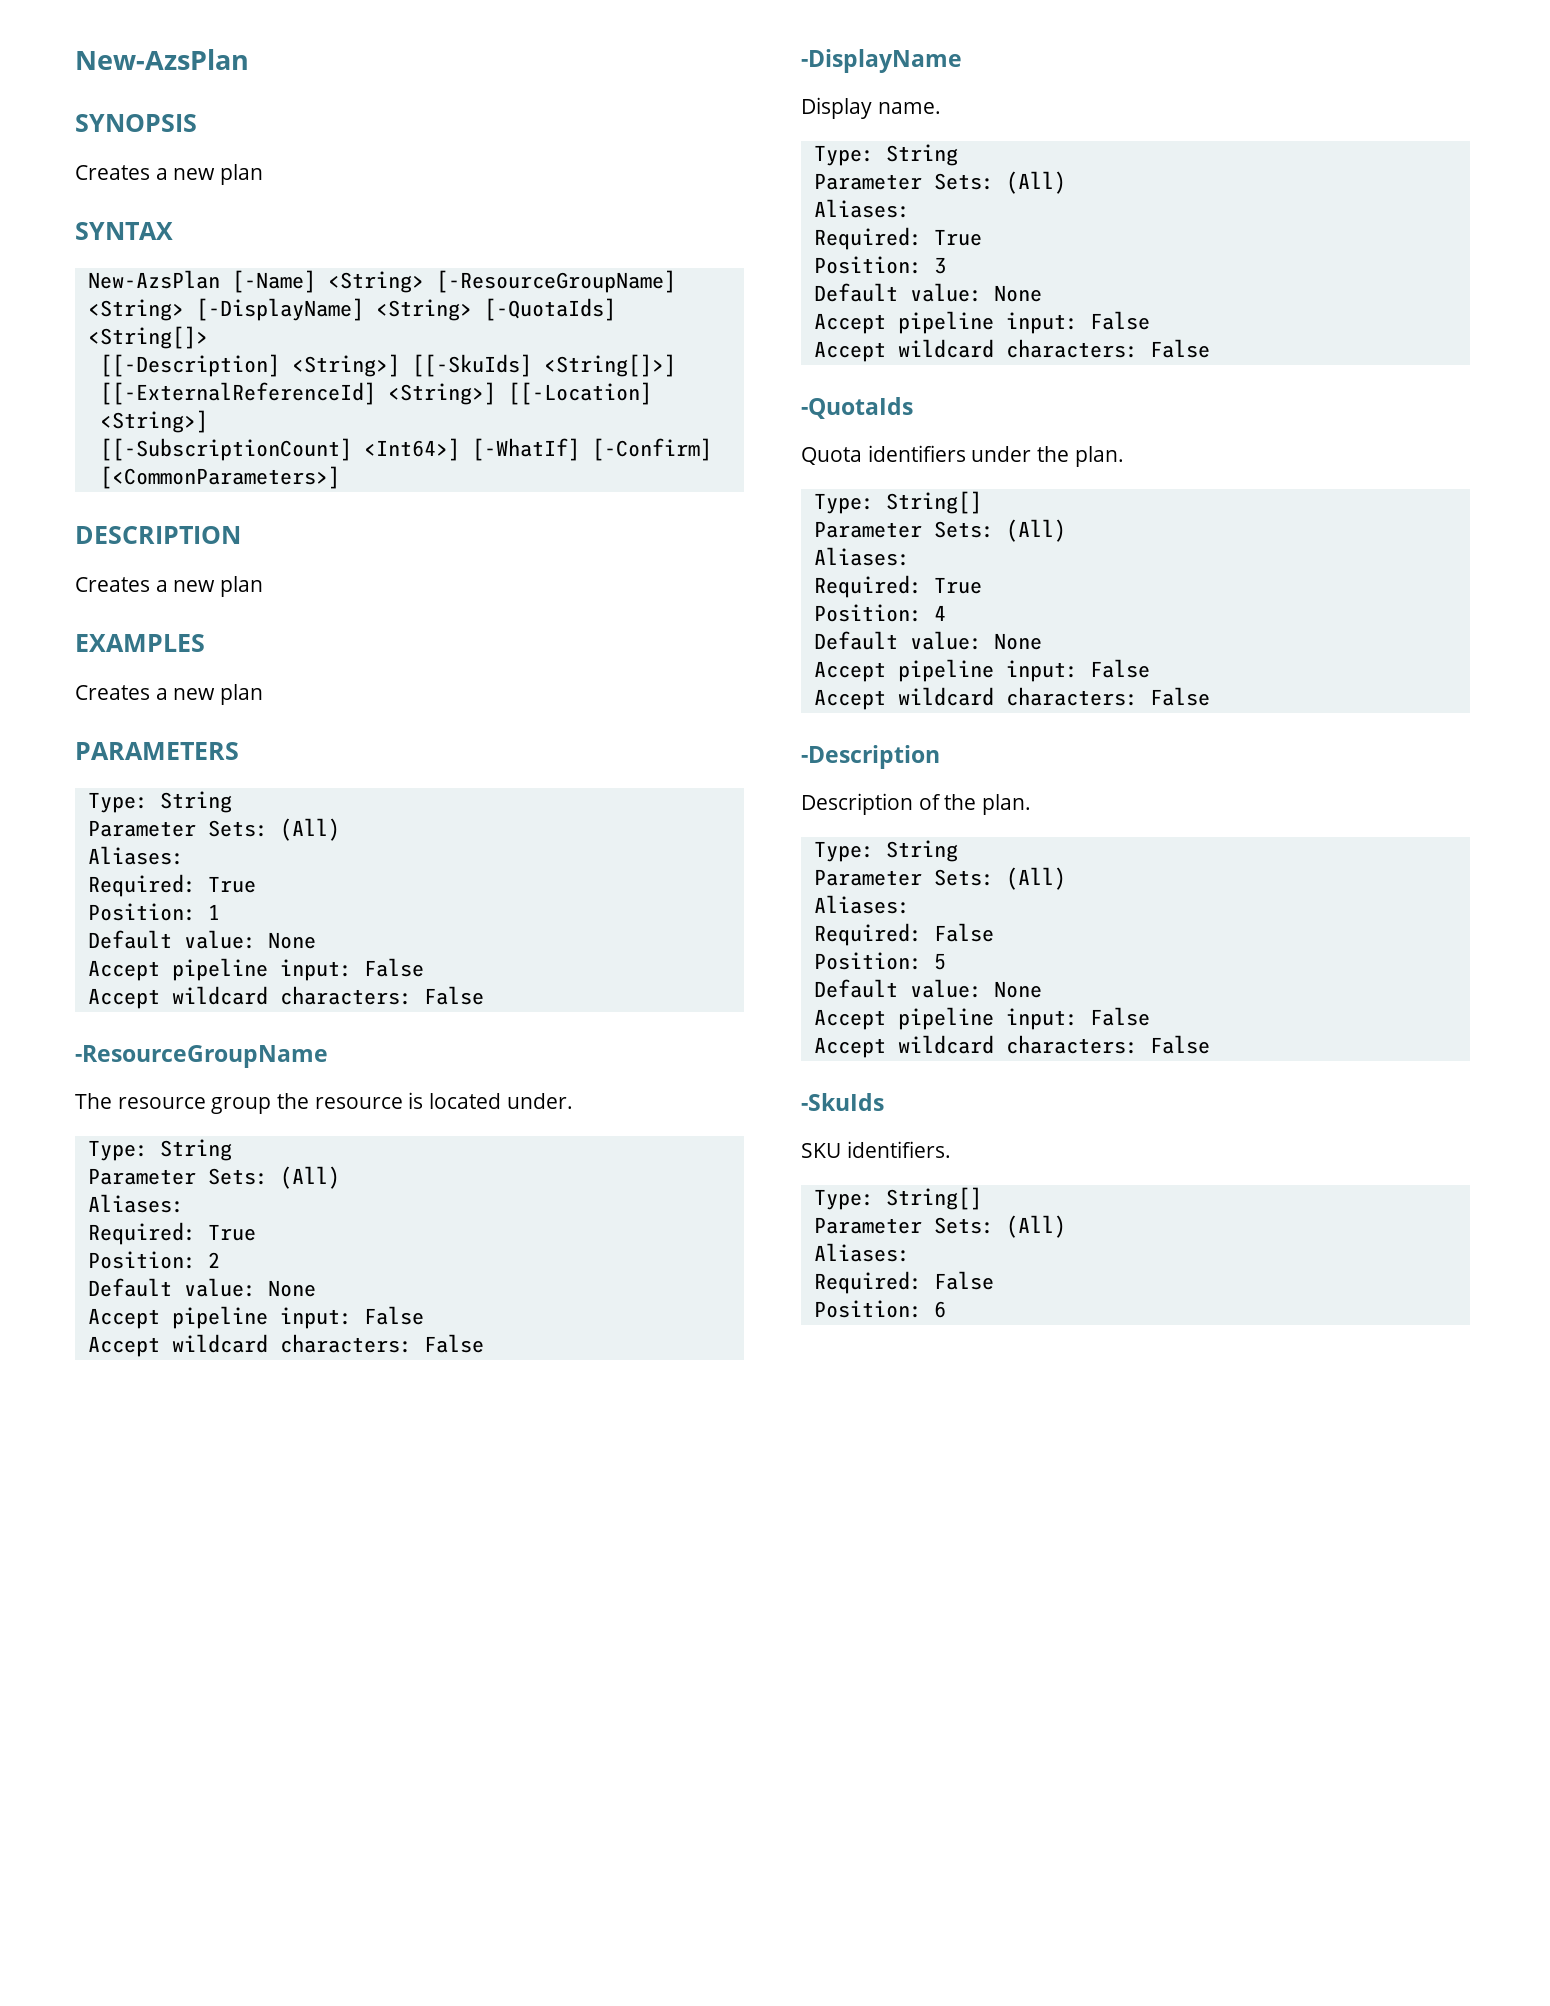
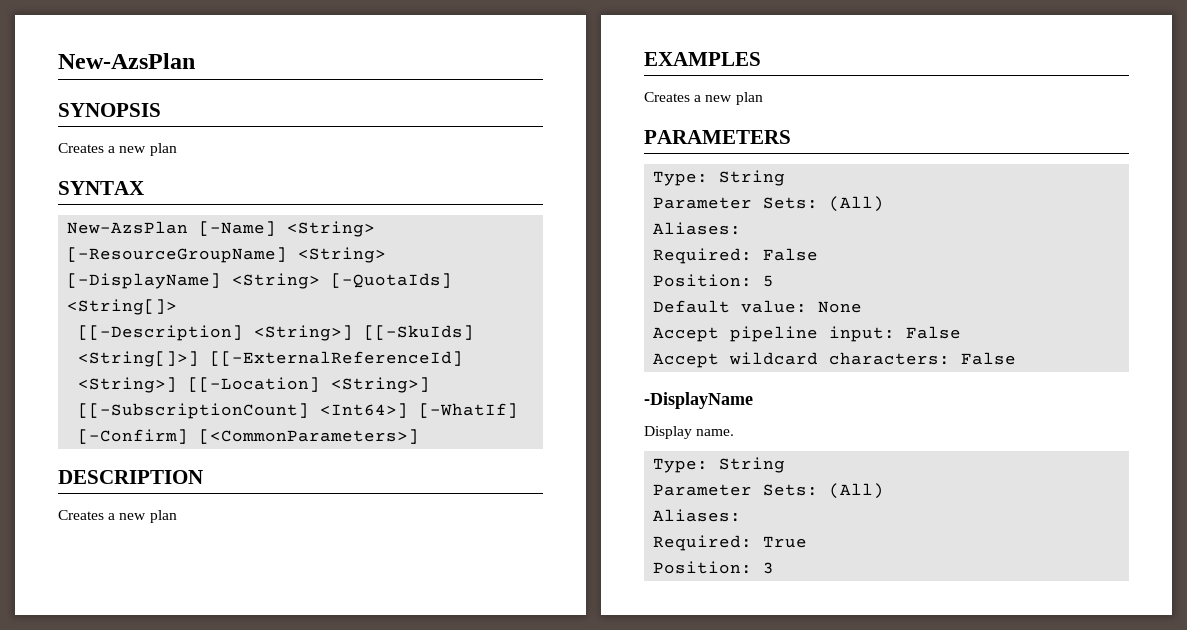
[207,876,256,893] [87,903,220,921] [87,930,316,949] [87,958,424,981] [87,986,484,1009] [75,1045,328,1068] [75,1092,573,1114] [87,1139,232,1161] [87,1166,340,1189] [87,1194,184,1213] [87,1222,256,1245] [87,1251,220,1269] True // Position: 1 // Default value: None // Accept pipeline input: False // Accept wildcard characters: False // -ResourceGroupName // The resource group the resource is located under. // Type: String // Parameter Sets: (All) // Aliases: // Required: True // Position: 2 -> [763,248,819,261] [653,274,775,287] False // Position: 5
[813,283,1042,302] [813,311,1150,334] [813,339,1210,362] [801,397,913,419] [801,445,1124,467] [813,491,982,514] [813,519,1066,542] [813,547,910,566] [813,575,982,598] [813,604,946,622] [813,631,1042,650] [813,659,1150,682] [813,687,1210,710] [801,745,940,769] [801,793,1032,815] [813,840,958,862] [813,867,1066,890] [813,895,910,914] [813,923,994,946] [813,952,946,970] [813,979,1042,998] [813,1007,1150,1030] [813,1035,1210,1058] [801,1093,884,1111] [801,1141,951,1158] [813,1187,982,1210] [813,1215,1066,1238] [813,1243,910,1262] [813,1271,994,1294] [813,1300,946,1318] // Default value: None // Accept pipeline input: False // Accept wildcard characters: False // -QuotaIds // Quota identifiers under the plan. // Type: String[] // Parameter Sets: (All) // Aliases: // Required: True // Position: 4 // Default value: None // Accept pipeline input: False // Accept wildcard characters: False // -Description // Description of the plan. // Type: String // Parameter Sets: (All) // Aliases: // Required: False // Position: 5 // Default value: None // Accept pipeline input: False // Accept wildcard characters: False // -SkuIds // SKU identifiers. // Type: String[] // Parameter Sets: (All) // Aliases: // Required: False // Position: 6 -> (775, 568) none

